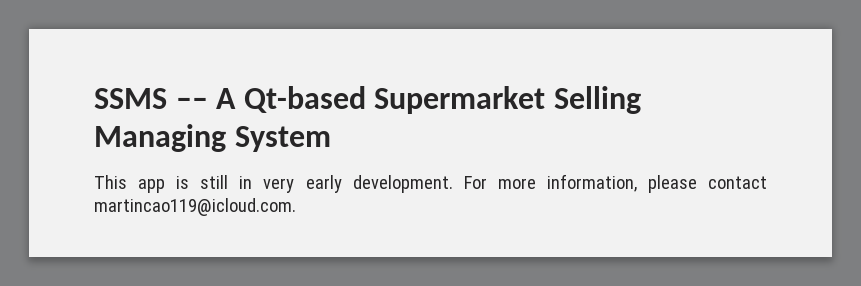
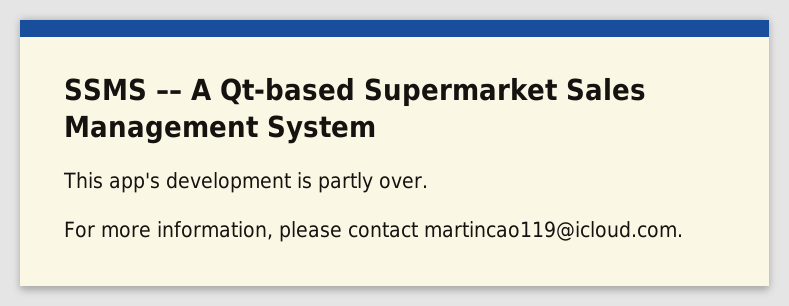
[553,86,641,114] [94,124,226,152] Selling Managing -> [565,77,646,101] [64,115,258,144] Sales Management
[138,175,453,193] app is still in very early development. -> [109,172,428,193] app's development is partly over. //

